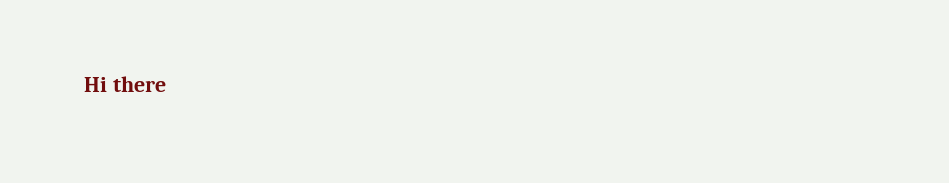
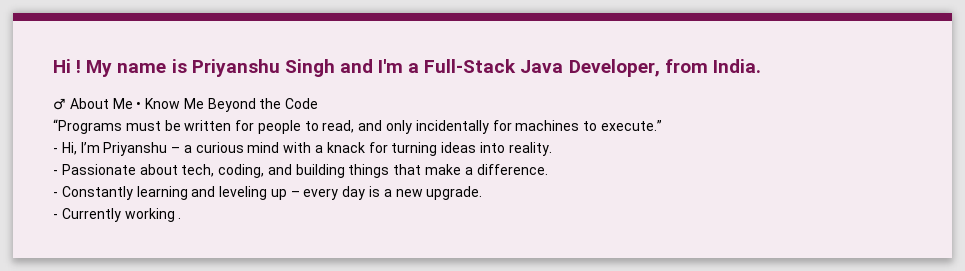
[112,76,166,92] there -> [76,59,761,77] [53,98,319,112] [53,119,662,134] [53,142,552,156] [53,164,548,178] [53,186,483,200] [53,208,182,222] ! My name is Priyanshu Singh and I'm a Full-Stack Java Developer, from India. // ♂ About Me • Know Me Beyond the Code // “Programs must be written for people to read, and only incidentally for machines to execute.” // - Hi, I’m Priyanshu – a curious mind with a knack for turning ideas into reality. // - Passionate about tech, coding, and building things that make a difference. // - Constantly learning and leveling up – every day is a new upgrade. // - Currently working .

